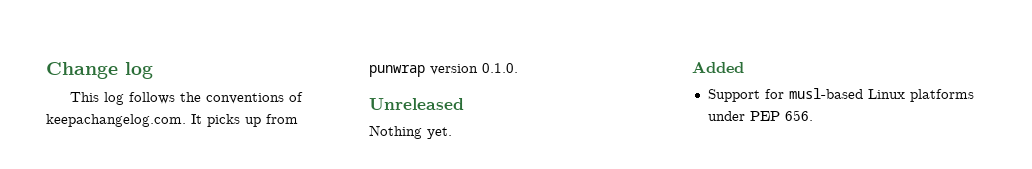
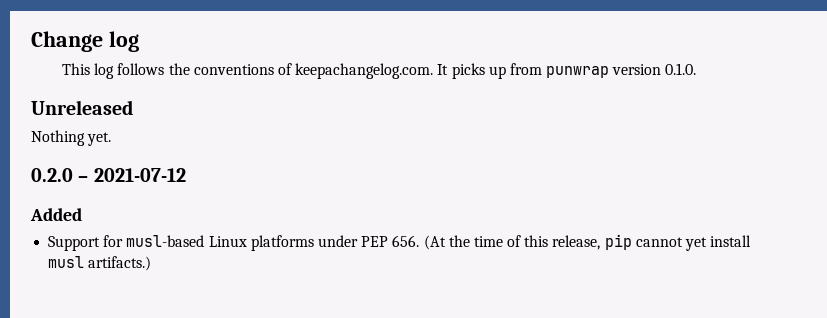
(452, 133) none -> [31,168,186,182] // 0.2.0 – 2021-07-12
(813, 115) none -> [423,234,752,251] [48,256,152,271] (At the time of this release, pip cannot yet install musl artifacts.)

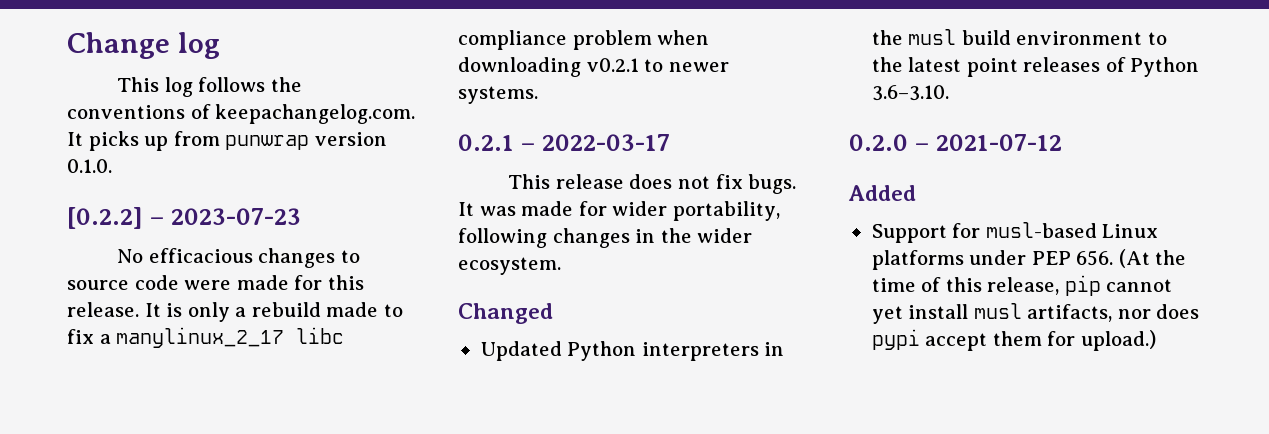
[31,100,133,115] [31,130,112,146] Unreleased // Nothing yet. -> [67,207,301,229] [117,248,360,268] [67,275,364,290] [67,302,403,322] [67,327,345,348] [458,30,710,50] [458,57,729,77] [458,86,538,104] [458,134,670,151] [508,174,797,194] [458,201,780,221] [458,228,753,248] [458,257,561,275] [458,303,553,324] [480,341,785,361] [871,29,1167,45] [871,57,1200,77] [871,85,949,101] [0.2.2] – 2023-07-23 // No efficacious changes to source code were made for this release. It is only a rebuild made to fix a manylinux_2_17 libc compliance problem when downloading v0.2.1 to newer systems. // 0.2.1 – 2022-03-17 // This release does not fix bugs. It was made for wider portability, following changes in the wider ecosystem. // Changed // Updated Python interpreters in the musl build environment to the latest point releases of Python 3.6–3.10.
[88,256,152,271] artifacts.) -> [1027,304,1200,322] [871,329,1156,351] artifacts, nor does pypi accept them for upload.)

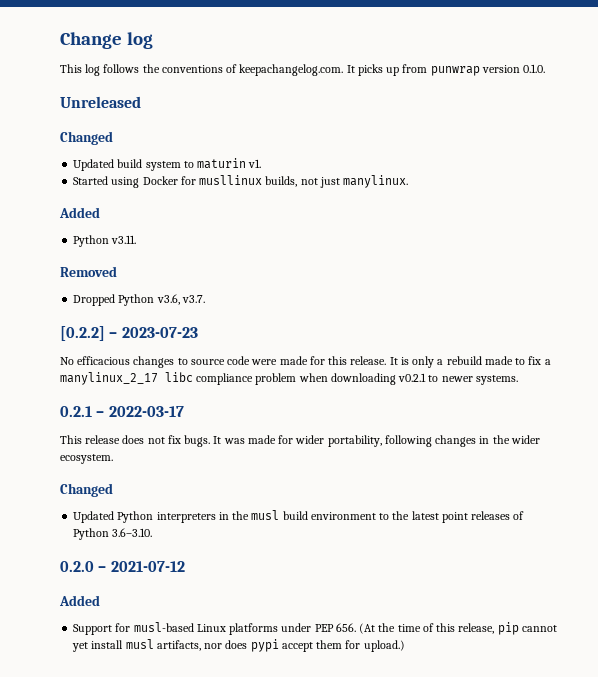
(112, 166) none -> [60,96,141,108] [60,131,113,145] [73,158,262,171] [73,175,409,188] [59,207,100,218] [73,235,137,247] [60,266,117,277] [73,294,205,306] // Unreleased // Changed // Updated build system to maturin v1. // Started using Docker for musllinux builds, not just manylinux. // Added // Python v3.11. // Removed // Dropped Python v3.6, v3.7.

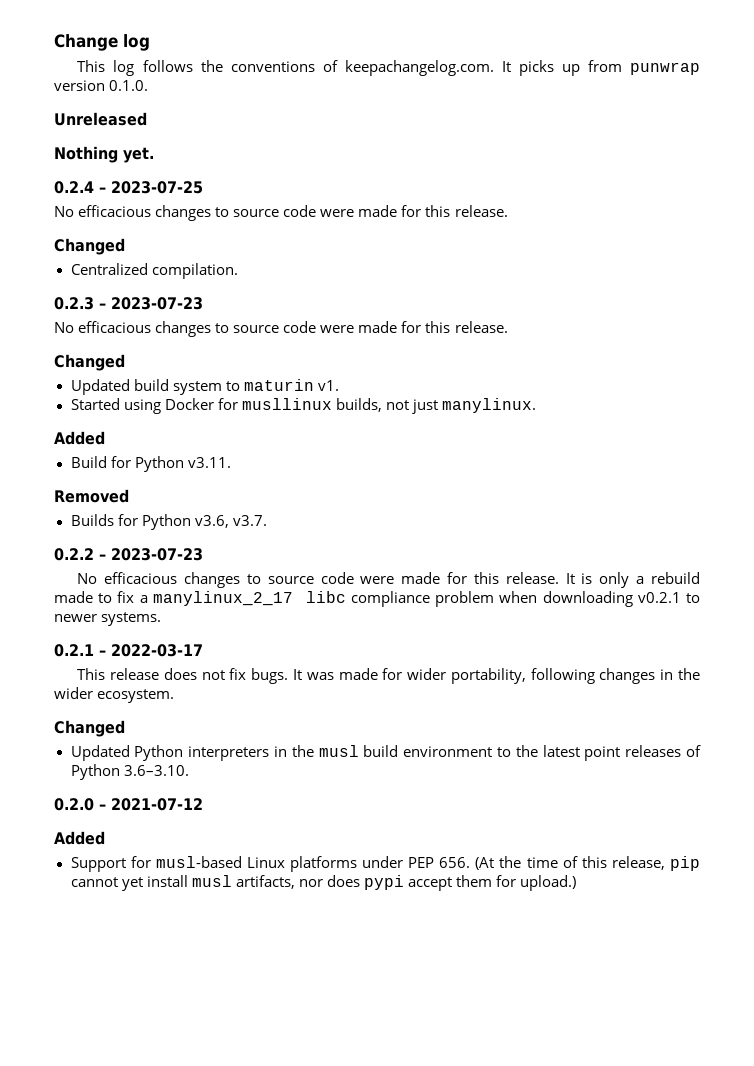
(141, 102) none -> [54,146,154,163] [54,181,203,194] [54,205,508,221] [54,238,125,255] [70,263,238,279] [54,297,203,310] [54,321,508,337] // Nothing yet. // 0.2.4 – 2023-07-25 // No efficacious changes to source code were made for this release. // Changed // Centralized compilation. // 0.2.3 – 2023-07-23 // No efficacious changes to source code were made for this release.
(100, 212) none -> [70,456,131,468] Build for
[73,294,116,306] Dropped -> [70,514,138,526] Builds for
[60,326,105,341] [0.2.2] -> [54,548,94,561] 0.2.2

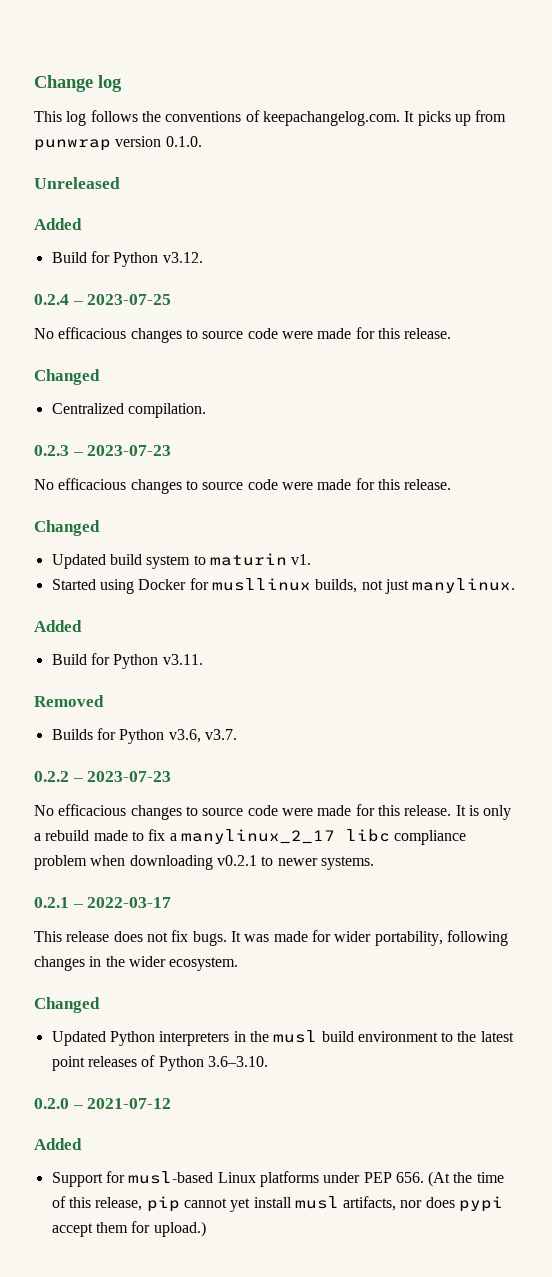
[54,146,154,163] Nothing yet. -> [34,218,82,230] [51,251,203,267] Added // Build for Python v3.12.

